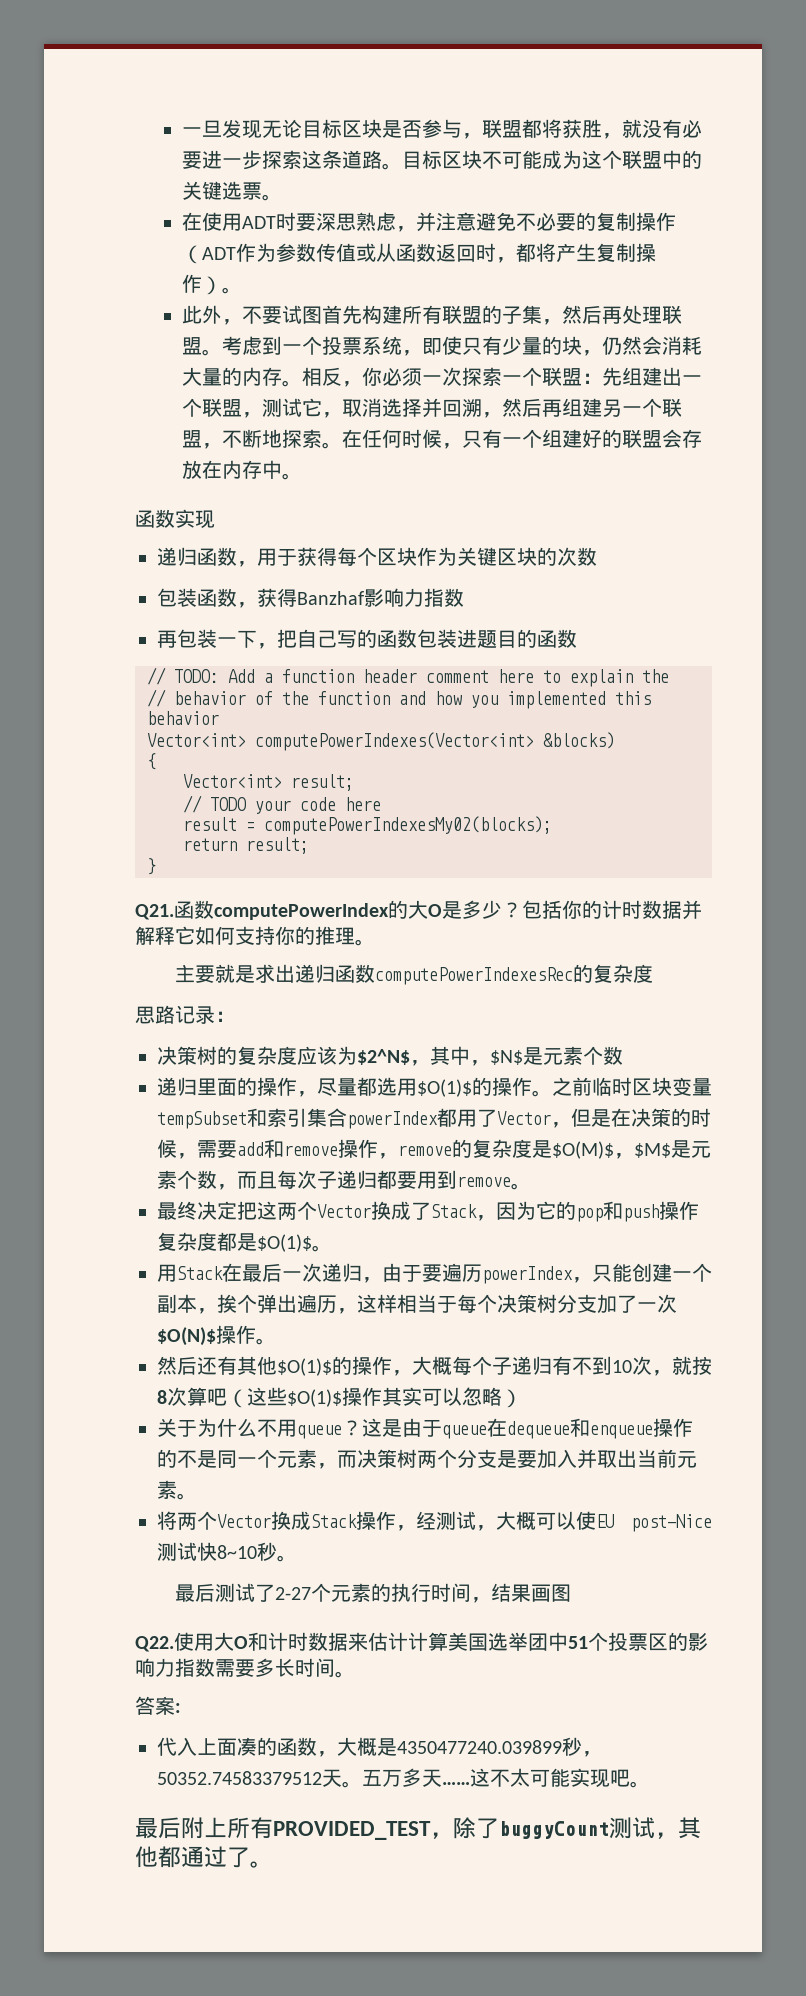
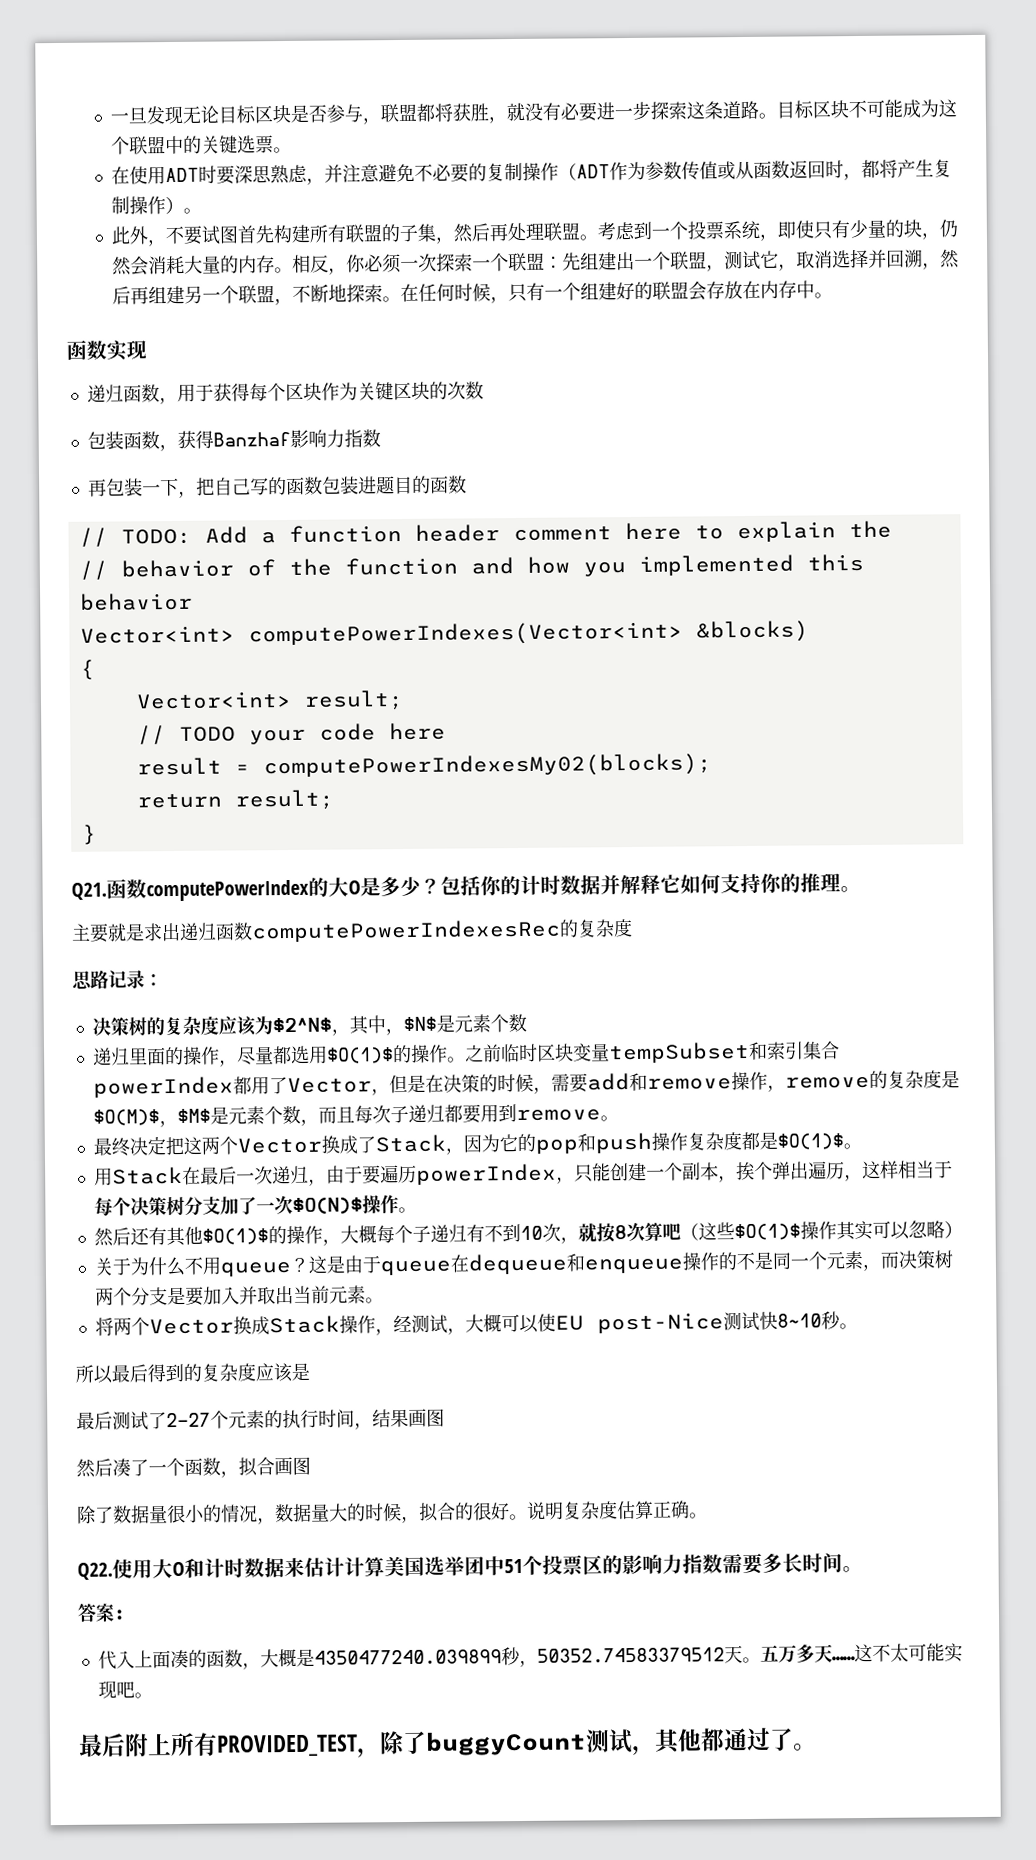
(297, 1558) none -> [75,1362,310,1384] // 所以最后得到的复杂度应该是
(571, 1593) none -> [76,1456,311,1478] [77,1500,708,1525] // 然后凑了一个函数，拟合画图 // 除了数据量很小的情况，数据量大的时候，拟合的很好。说明复杂度估算正确。

